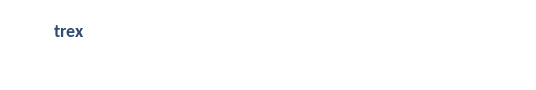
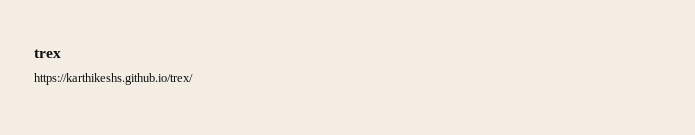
(84, 31) none -> [34,73,193,85] // https://karthikeshs.github.io/trex/

